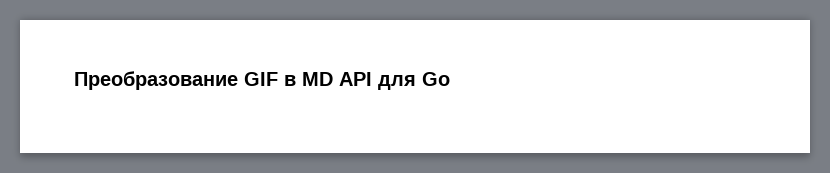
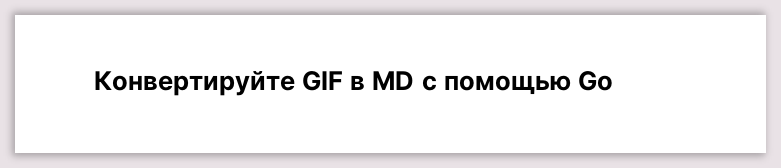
[74,71,238,90] Преобразование -> [94,71,295,96] Конвертируйте
[339,72,416,90] API для -> [421,75,571,95] с помощью

